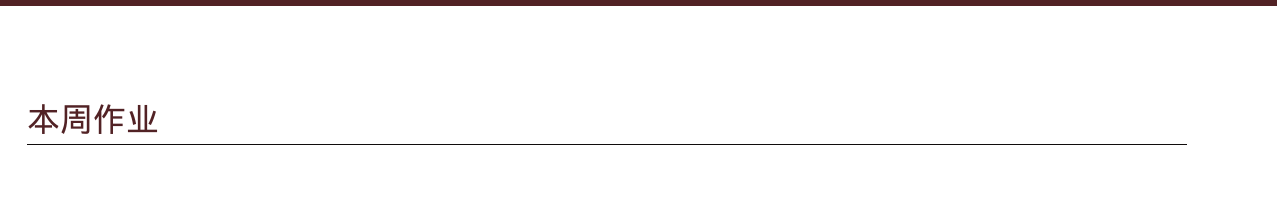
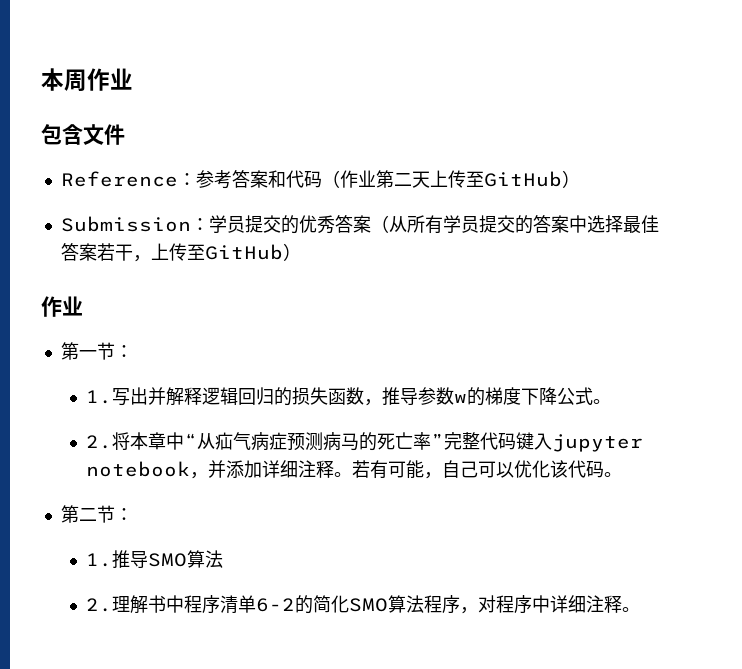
(159, 118) none -> [41,124,125,145] [60,170,580,189] [60,215,659,234] [60,243,301,262] [41,296,83,317] [60,342,133,360] [85,387,611,406] [85,432,643,452] [85,460,622,479] [60,505,133,523] [85,550,223,569] [85,595,640,614] // 包含文件 // Reference：参考答案和代码（作业第二天上传至GitHub） // Submission：学员提交的优秀答案（从所有学员提交的答案中选择最佳答案若干，上传至GitHub） // 作业 // 第一节： // 1.写出并解释逻辑回归的损失函数，推导参数w的梯度下降公式。 // 2.将本章中“从疝气病症预测病马的死亡率”完整代码键入jupyter notebook，并添加详细注释。若有可能，自己可以优化该代码。 // 第二节： // 1.推导SMO算法 // 2.理解书中程序清单6-2的简化SMO算法程序，对程序中详细注释。

